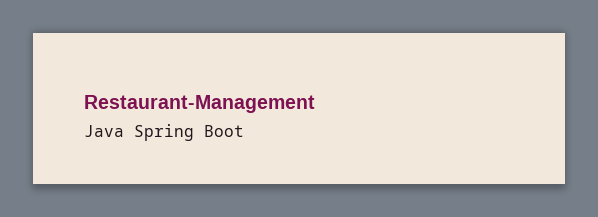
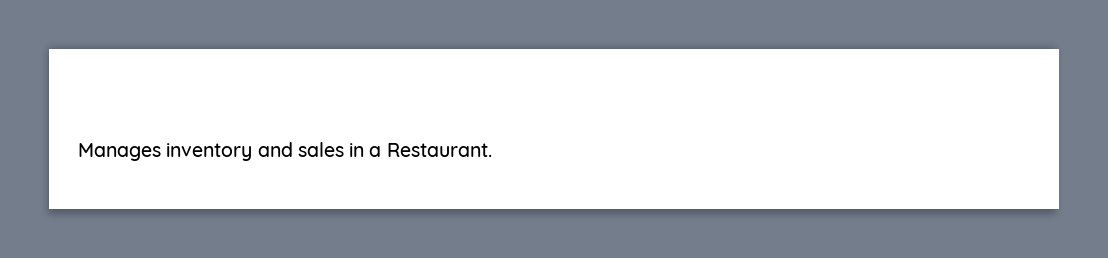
[84,95,315,113] [84,124,244,141] Restaurant-Management // Java Spring Boot -> [78,142,492,161] Manages inventory and sales in a Restaurant.

